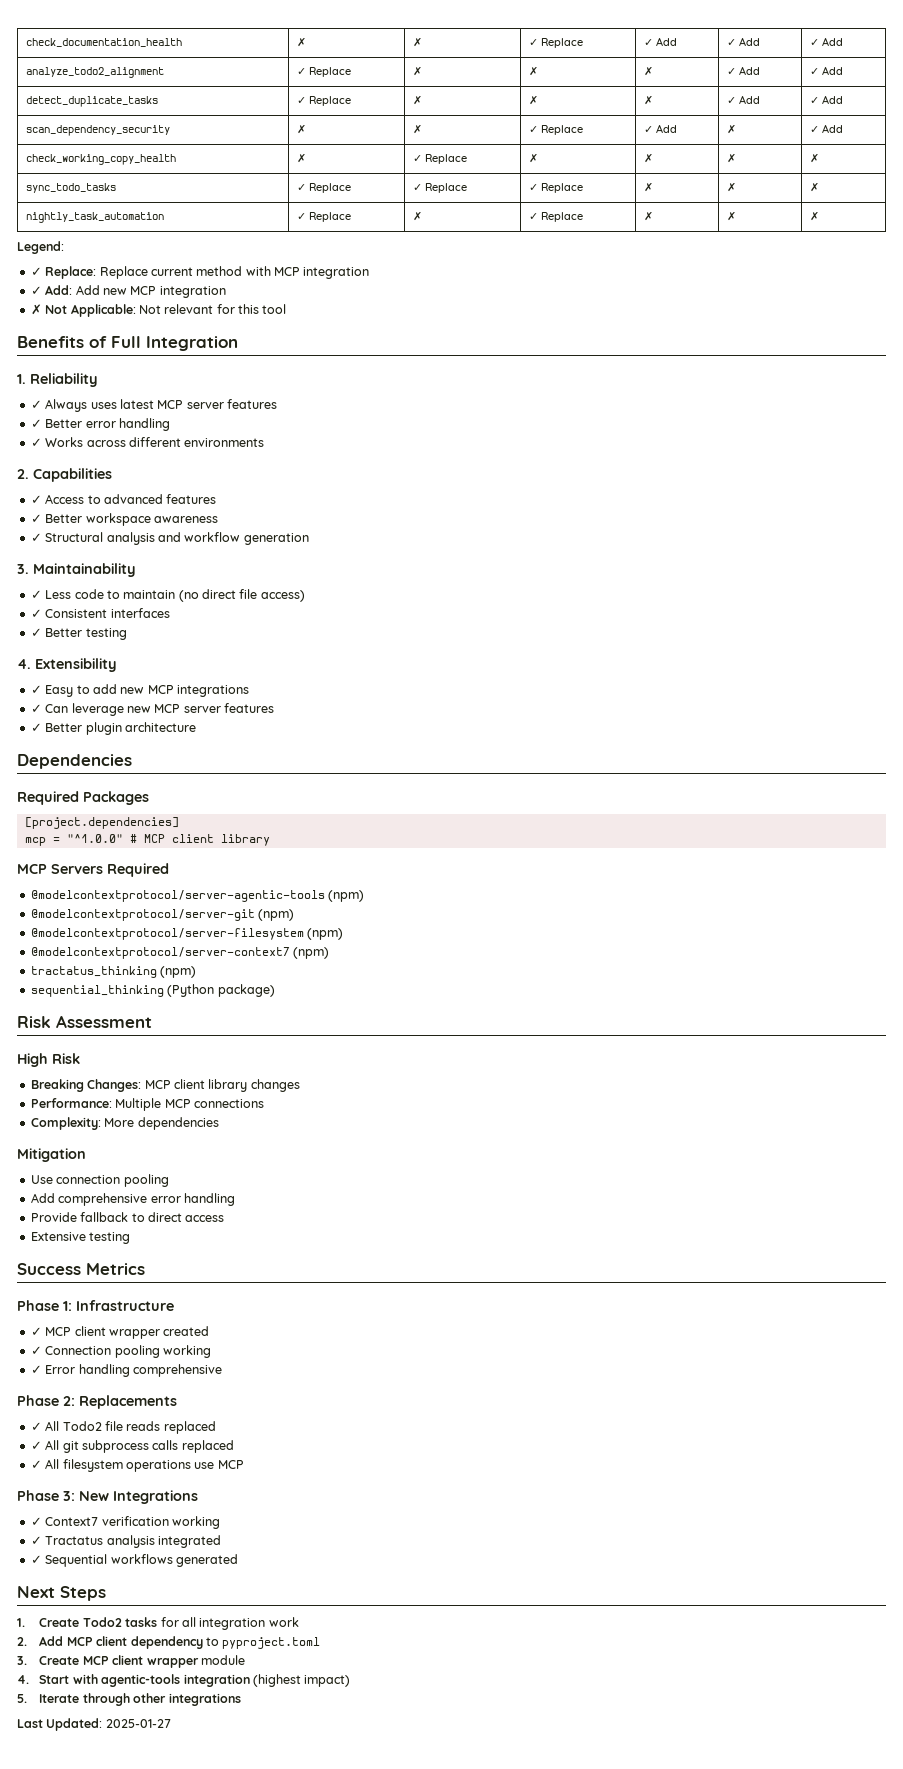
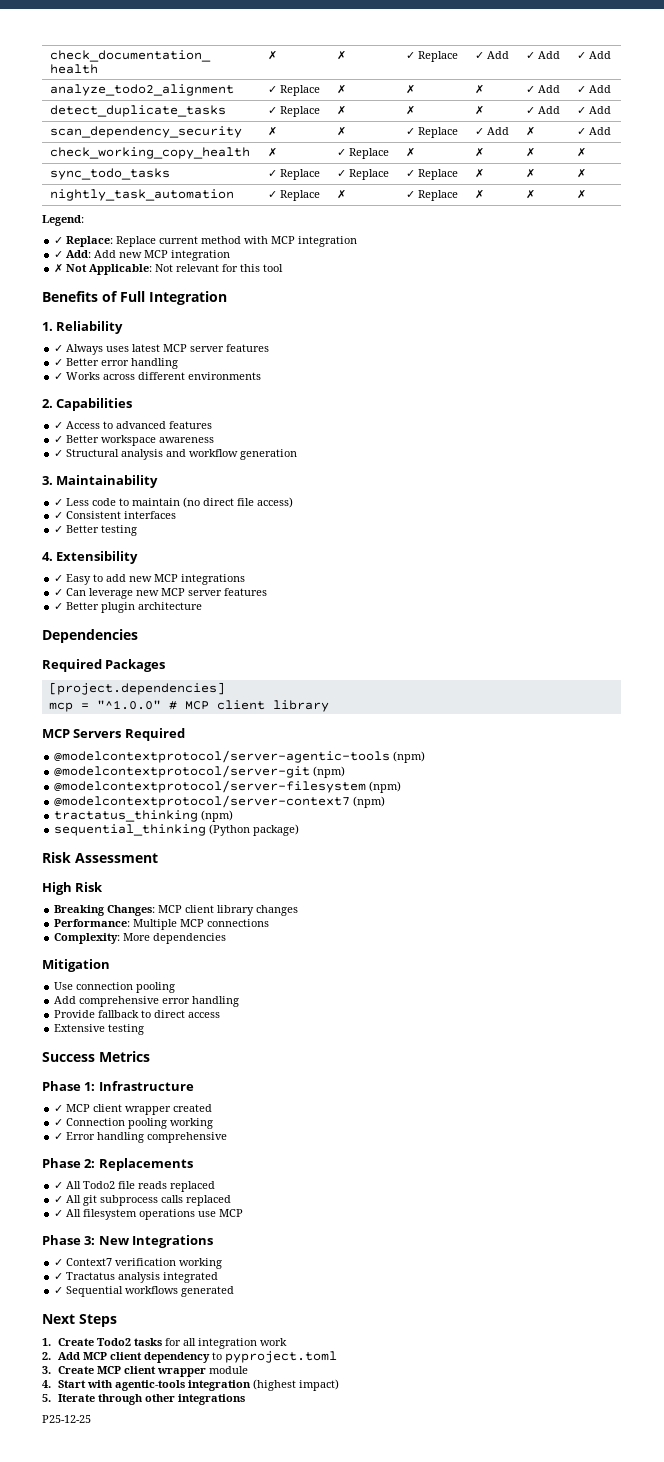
[17,1718,171,1731] Last Updated: 2025-01-27 -> [42,1415,91,1423] P25-12-25

